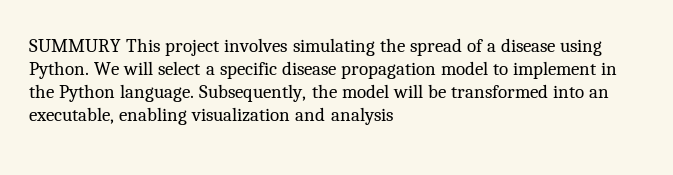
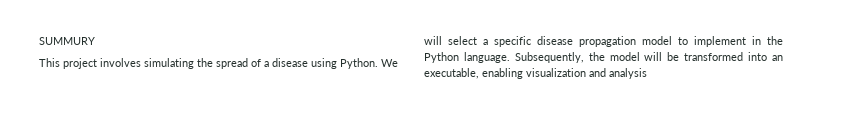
(121, 45) none -> (95, 41) //

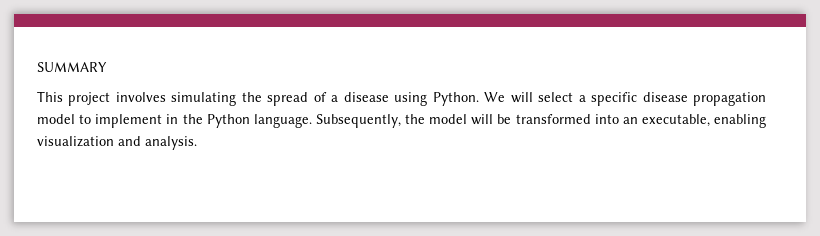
[39,37,95,45] SUMMURY -> [37,62,107,72] SUMMARY
[609,68,647,79] analysis -> [145,136,197,150] analysis.

